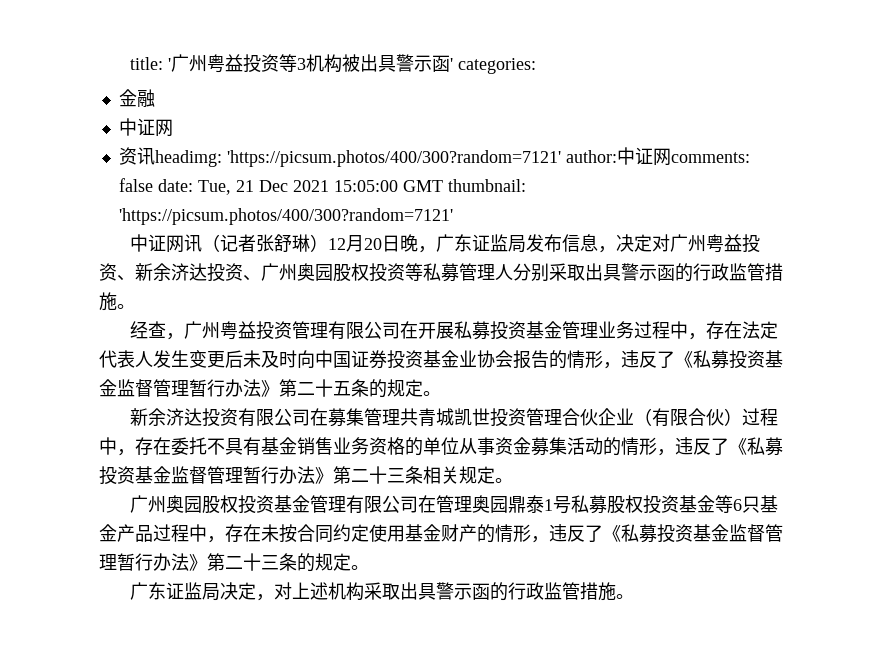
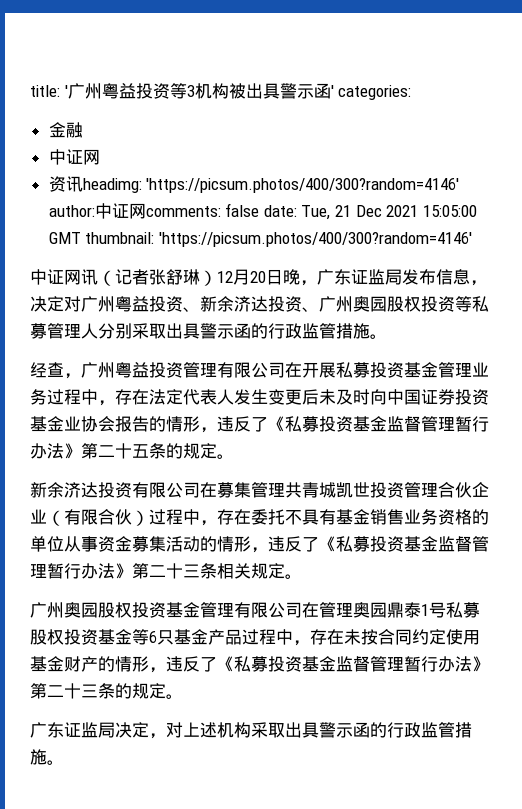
[226,150,561,167] 'https://picsum.photos/400/300?random=7121' -> [146,178,460,193] 'https://picsum.photos/400/300?random=4146'
[118,208,453,225] 'https://picsum.photos/400/300?random=7121' -> [158,232,472,247] 'https://picsum.photos/400/300?random=4146'

